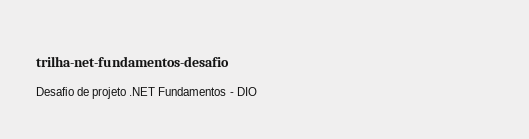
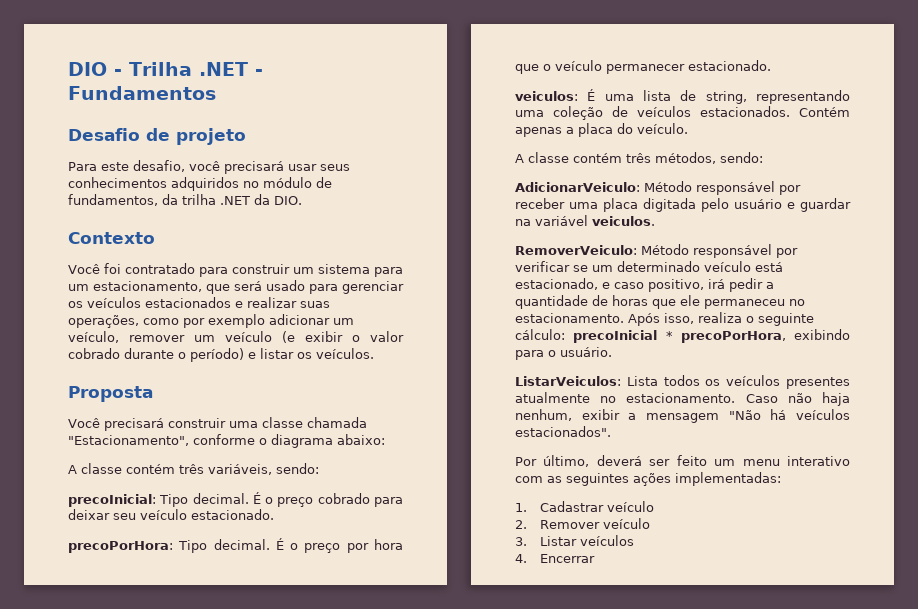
[36,56,229,67] [36,87,257,99] trilha-net-fundamentos-desafio // Desafio de projeto .NET Fundamentos - DIO -> [68,62,263,76] [68,86,216,100] [68,128,246,145] [68,160,350,174] [68,177,332,191] [68,194,302,206] [68,232,155,244] [68,263,404,277] [68,280,404,294] [68,297,330,308] [68,314,354,328] [68,331,404,343] [68,348,374,362] [68,386,153,402] [68,417,367,431] [68,434,385,448] [68,463,319,475] [68,492,403,507] [68,509,274,520] [68,538,403,553] [515,60,771,74] [515,89,850,104] [515,106,850,120] [515,123,688,137] [515,152,763,164] [515,181,801,195] [515,198,851,212] [515,215,655,226] [515,244,798,258] [515,261,783,272] [515,278,774,292] [515,295,805,309] [515,312,814,326] [515,329,850,343] [515,347,612,360] [515,375,850,389] [515,392,850,406] [515,409,850,423] [515,426,611,437] [515,455,850,467] [515,472,781,486] [515,501,655,512] [515,518,651,529] [515,535,635,546] [515,554,596,563] DIO - Trilha .NET - Fundamentos // Desafio de projeto // Para este desafio, você precisará usar seus conhecimentos adquiridos no módulo de fundamentos, da trilha .NET da DIO. // Contexto // Você foi contratado para construir um sistema para um estacionamento, que será usado para gerenciar os veículos estacionados e realizar suas operações, como por exemplo adicionar um veículo, remover um veículo (e exibir o valor cobrado durante o período) e listar os veículos. // Proposta // Você precisará construir uma classe chamada "Estacionamento", conforme o diagrama abaixo: // A classe contém três variáveis, sendo: // precoInicial: Tipo decimal. É o preço cobrado para deixar seu veículo estacionado. // precoPorHora: Tipo decimal. É o preço por hora que o veículo permanecer estacionado. // veiculos: É uma lista de string, representando uma coleção de veículos estacionados. Contém apenas a placa do veículo. // A classe contém três métodos, sendo: // AdicionarVeiculo: Método responsável por receber uma placa digitada pelo usuário e guardar na variável veiculos. // RemoverVeiculo: Método responsável por verificar se um determinado veículo está estacionado, e caso positivo, irá pedir a quantidade de horas que ele permaneceu no estacionamento. Após isso, realiza o seguinte cálculo: precoInicial * precoPorHora, exibindo para o usuário. // ListarVeiculos: Lista todos os veículos presentes atualmente no estacionamento. Caso não haja nenhum, exibir a mensagem "Não há veículos estacionados". // Por último, deverá ser feito um menu interativo com as seguintes ações implementadas: // 1. Cadastrar veículo // 2. Remover veículo // 3. Listar veículos // 4. Encerrar

